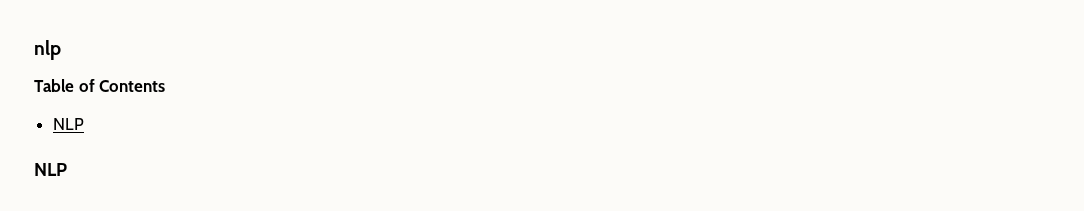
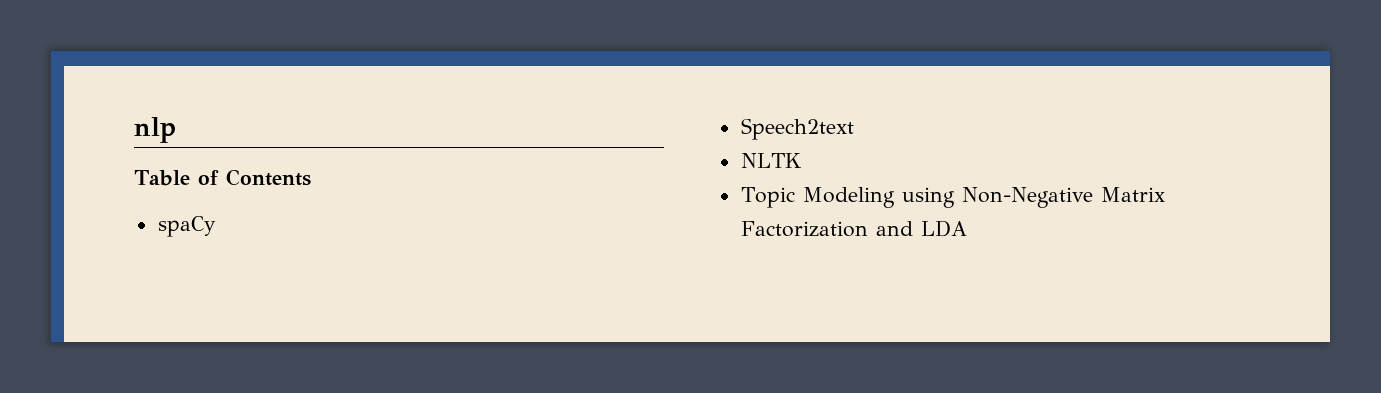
[52,118,84,130] [34,163,67,176] NLP // NLP -> [157,216,216,237] [740,118,854,140] [740,153,802,168] [740,187,1165,208] [740,220,967,237] spaCy // Speech2text // NLTK // Topic Modeling using Non-Negative Matrix Factorization and LDA

